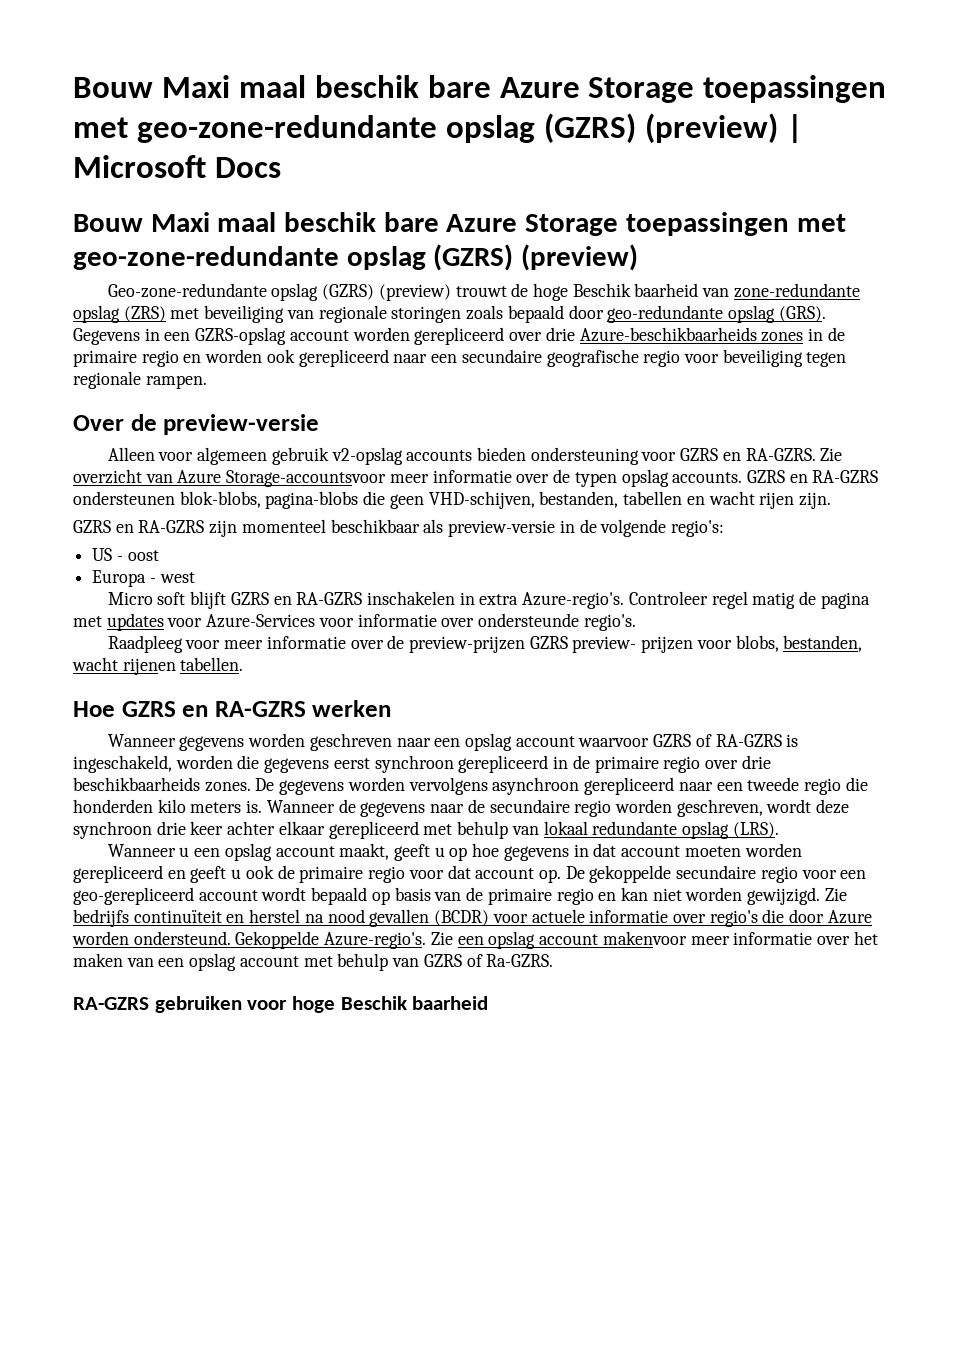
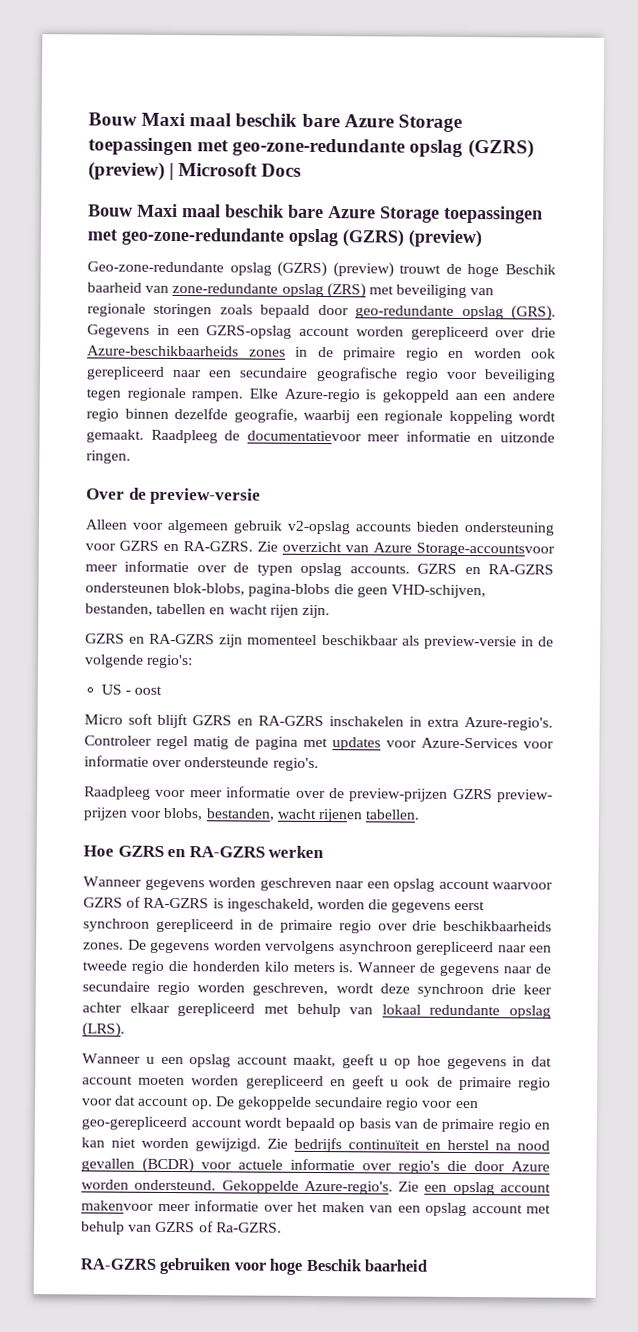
(207, 382) none -> [248,388,555,403] [86,408,556,425] [86,429,555,444] [86,450,131,464] Elke Azure-regio is gekoppeld aan een andere regio binnen dezelfde geografie, waarbij een regionale koppeling wordt gemaakt. Raadpleeg de documentatievoor meer informatie en uitzonde ringen.
[92,570,195,587] // Europa - west -> (163, 690) none

